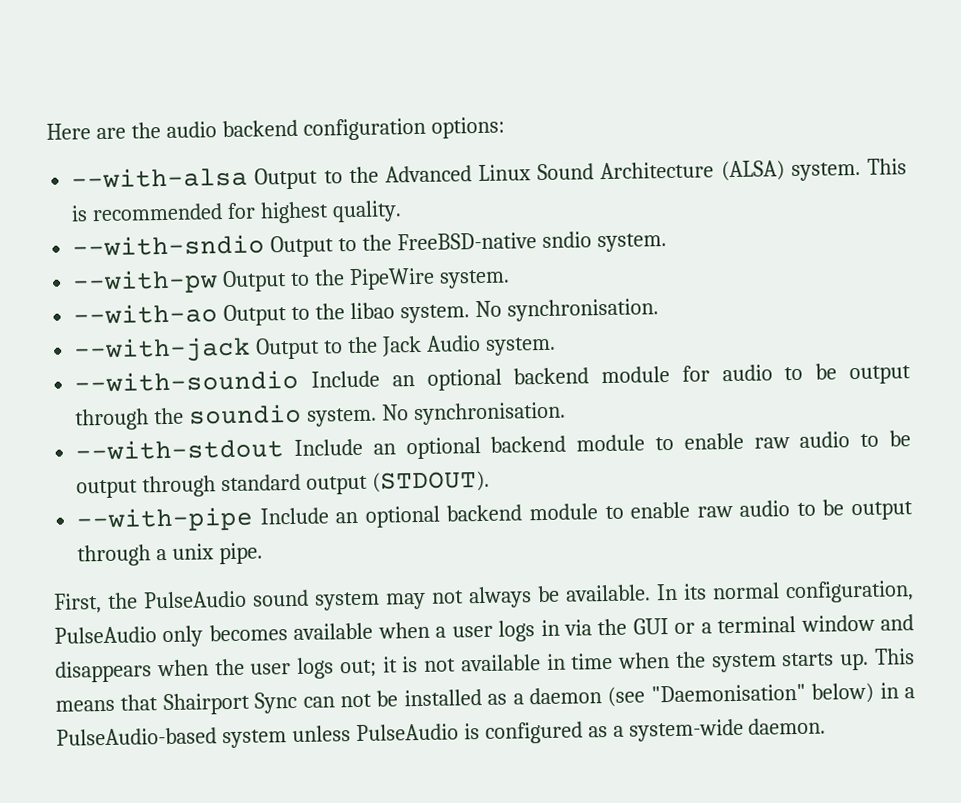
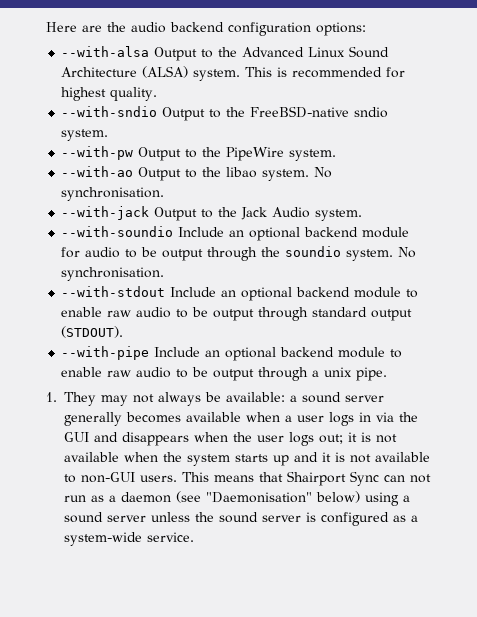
[54,580,914,614] [54,625,204,648] First, the PulseAudio sound system may not always be available. In its normal configuration, PulseAudio only -> [46,392,384,406] [64,412,122,426] 1. They may not always be available: a sound server generally
[674,614,875,634] or a terminal window -> (89, 437) none
[546,652,614,670] in time -> (119, 457) none
[840,652,870,671] up. -> [273,452,430,466] [64,472,177,483] up and it is not available to non-GUI users.
[376,689,482,707] be installed -> [64,495,86,502] run
[879,682,915,699] [56,723,459,749] in a PulseAudio-based system unless PulseAudio -> [365,492,410,506] [64,512,301,523] using a sound server unless the sound server
[748,717,827,735] daemon. -> [147,532,194,542] service.

